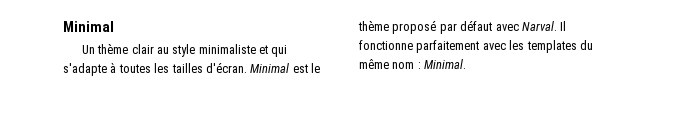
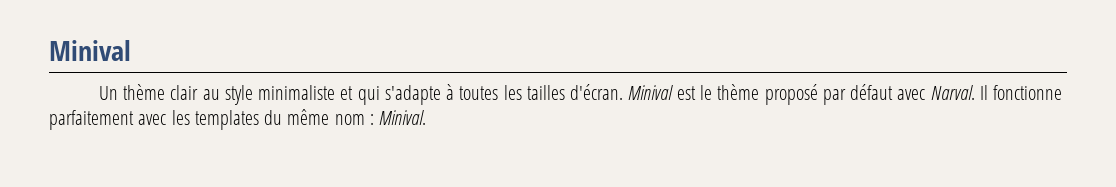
[63,21,114,32] Minimal -> [49,40,131,61] Minival
[250,63,290,73] Minimal -> [628,85,674,100] Minival
[424,59,467,69] Minimal. -> [379,110,427,125] Minival.

